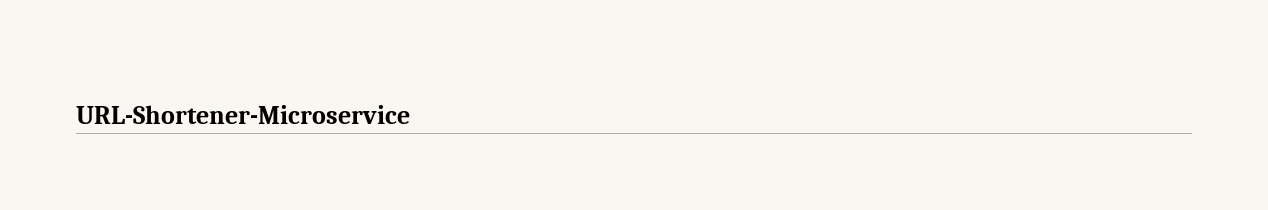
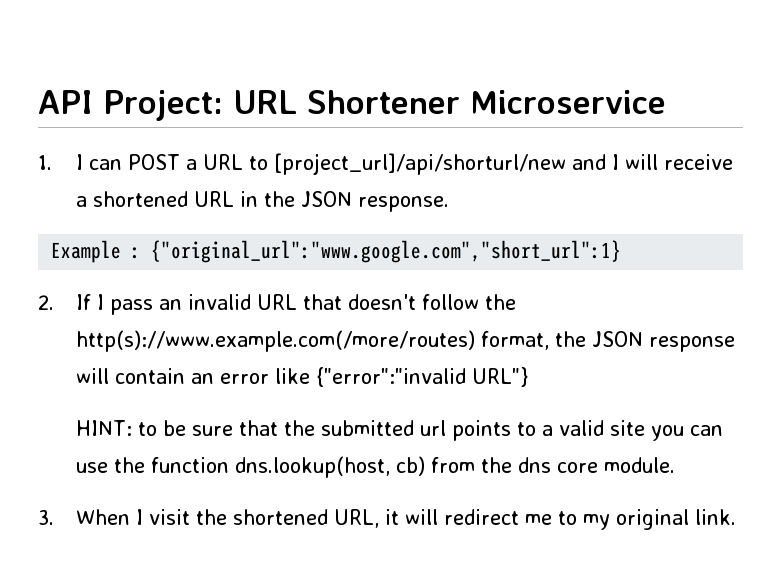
[76,105,410,124] URL-Shortener-Microservice -> [38,90,666,121] [38,153,733,175] [75,191,449,212] [51,240,622,263] [38,294,516,315] [75,330,735,352] [75,367,529,387] [75,420,723,441] [75,456,675,478] [38,509,736,530] API Project: URL Shortener Microservice // 1. I can POST a URL to [project_url]/api/shorturl/new and I will receive a shortened URL in the JSON response. // Example : {"original_url":"www.google.com","short_url":1} // 2. If I pass an invalid URL that doesn't follow the http(s)://www.example.com(/more/routes) format, the JSON response will contain an error like {"error":"invalid URL"} // HINT: to be sure that the submitted url points to a valid site you can use the function dns.lookup(host, cb) from the dns core module. // 3. When I visit the shortened URL, it will redirect me to my original link.

